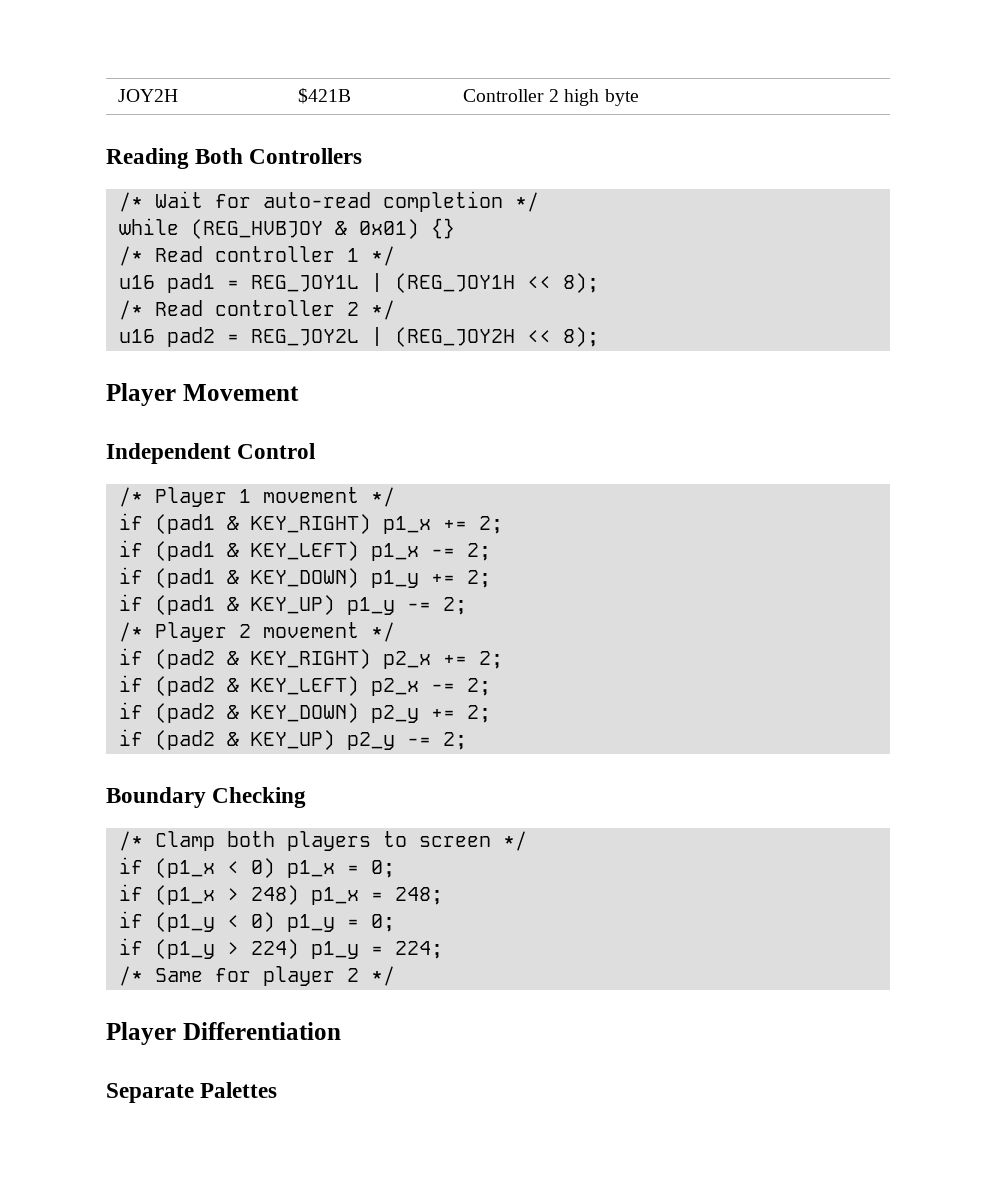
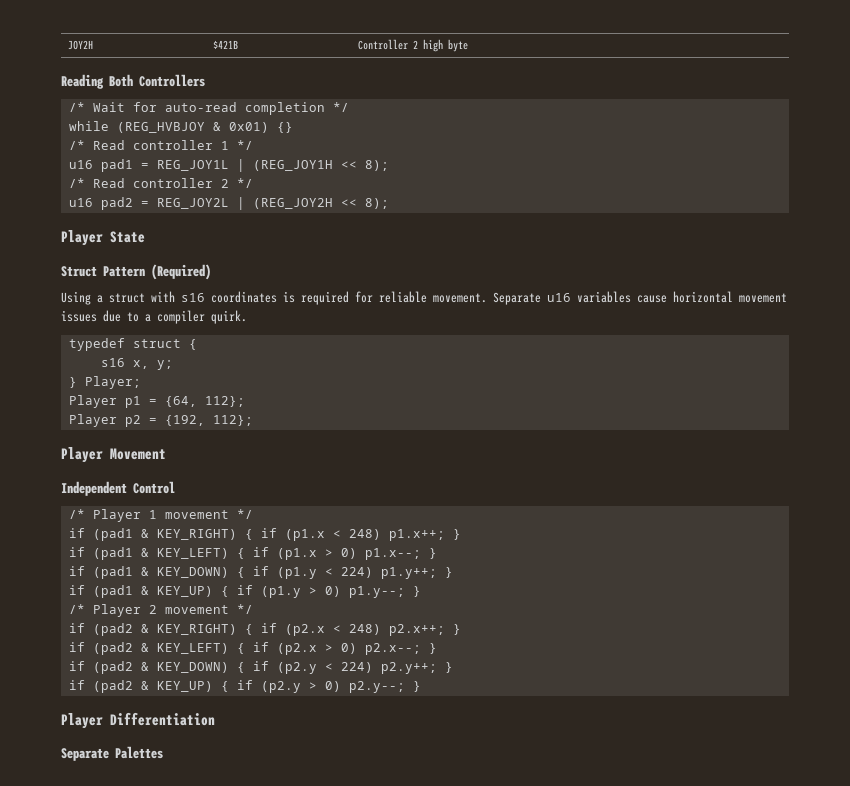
(599, 337) none -> [61,230,145,246] [61,264,211,280] [61,291,787,305] [61,310,247,324] [68,338,197,351] [100,358,173,370] [68,376,141,389] [68,395,245,408] [68,414,253,427] // Player State // Struct Pattern (Required) // Using a struct with s16 coordinates is required for reliable movement. Separate u16 variables cause horizontal movement issues due to a compiler quirk. // typedef struct { // s16 x, y; // } Player; // Player p1 = {64, 112}; // Player p2 = {192, 112};
[382,516,503,534] [118,540,491,561] [118,567,491,588] [118,594,467,615] p1_x += 2; // if (pad1 & KEY_LEFT) p1_x -= 2; // if (pad1 & KEY_DOWN) p1_y += 2; // if (pad1 & KEY_UP) p1_y -= 2; -> [244,528,461,541] [68,547,437,560] [68,566,453,579] [68,585,421,598] { if (p1.x < 248) p1.x++; } // if (pad1 & KEY_LEFT) { if (p1.x > 0) p1.x--; } // if (pad1 & KEY_DOWN) { if (p1.y < 224) p1.y++; } // if (pad1 & KEY_UP) { if (p1.y > 0) p1.y--; }
[382,651,503,669] [118,675,491,696] [118,702,491,723] [118,729,467,750] [106,787,307,808] [118,831,527,851] [118,857,395,878] [118,884,443,905] [118,911,395,932] [118,938,443,959] [118,966,395,986] p2_x += 2; // if (pad2 & KEY_LEFT) p2_x -= 2; // if (pad2 & KEY_DOWN) p2_y += 2; // if (pad2 & KEY_UP) p2_y -= 2; // Boundary Checking // /* Clamp both players to screen */ // if (p1_x < 0) p1_x = 0; // if (p1_x > 248) p1_x = 248; // if (p1_y < 0) p1_y = 0; // if (p1_y > 224) p1_y = 224; // /* Same for player 2 */ -> [244,623,461,636] [68,642,437,655] [68,661,453,674] [68,680,421,693] { if (p2.x < 248) p2.x++; } // if (pad2 & KEY_LEFT) { if (p2.x > 0) p2.x--; } // if (pad2 & KEY_DOWN) { if (p2.y < 224) p2.y++; } // if (pad2 & KEY_UP) { if (p2.y > 0) p2.y--; }

